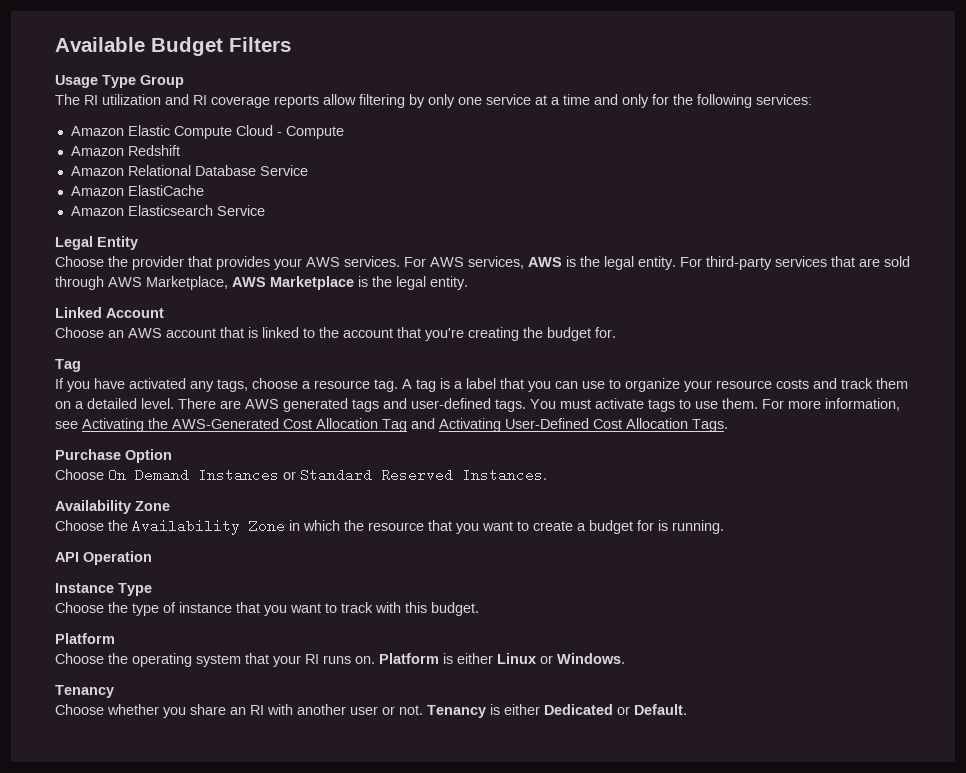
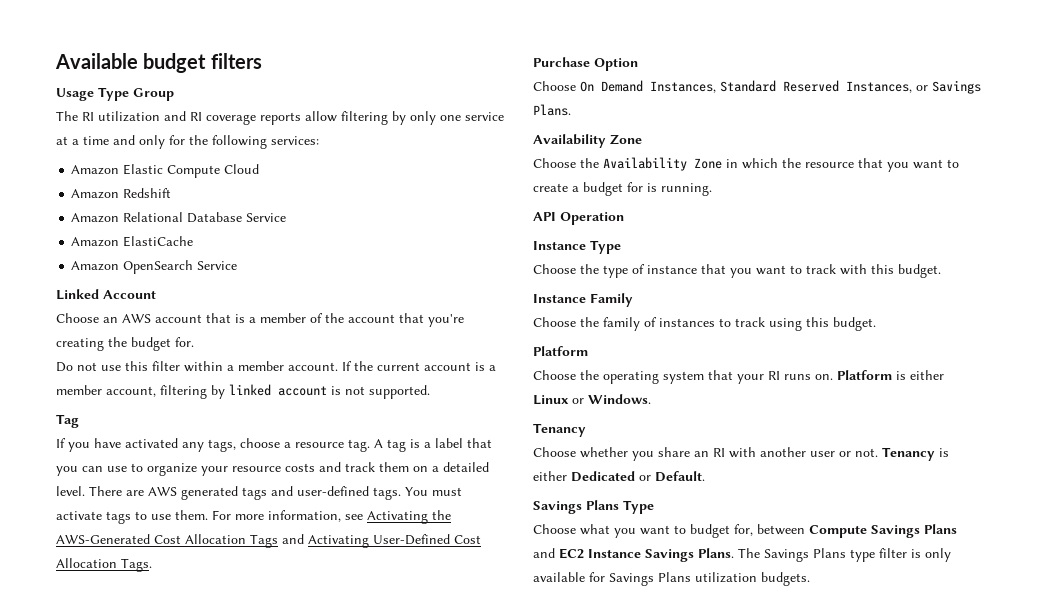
[151,37,291,56] Budget Filters -> [143,53,262,73] budget filters
[276,126,344,139] - Compute -> (260, 169) none
[127,205,265,216] [55,236,138,250] [55,256,910,270] [55,276,468,290] Elasticsearch Service // Legal Entity // Choose the provider that provides your AWS services. For AWS services, AWS is the legal entity. For third-party services that are sold through AWS Marketplace, AWS Marketplace is the legal entity. -> [123,260,238,274] OpenSearch Service
[262,327,315,338] linked to -> [249,313,323,323] a member of
(616, 332) none -> [56,361,496,372] [56,384,430,399] // Do not use this filter within a member account. If the current account is a member account, filtering by linked account is not supported.
[382,419,407,432] Tag -> [250,534,278,548] Tags
[198,468,547,482] Instances or Standard Reserved Instances. -> [650,80,981,94] [533,104,571,116] Instances, Standard Reserved Instances, or Savings Plans.
(479, 609) none -> [533,293,633,307] [533,317,876,331] // Instance Family // Choose the family of instances to track using this budget.
(687, 709) none -> [533,500,654,514] [533,524,957,538] [533,548,951,562] [533,572,810,586] // Savings Plans Type // Choose what you want to budget for, between Compute Savings Plans and EC2 Instance Savings Plans. The Savings Plans type filter is only available for Savings Plans utilization budgets.

